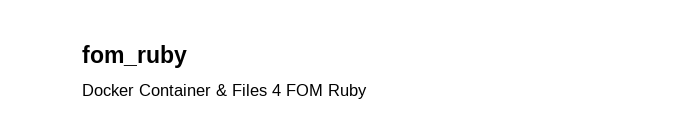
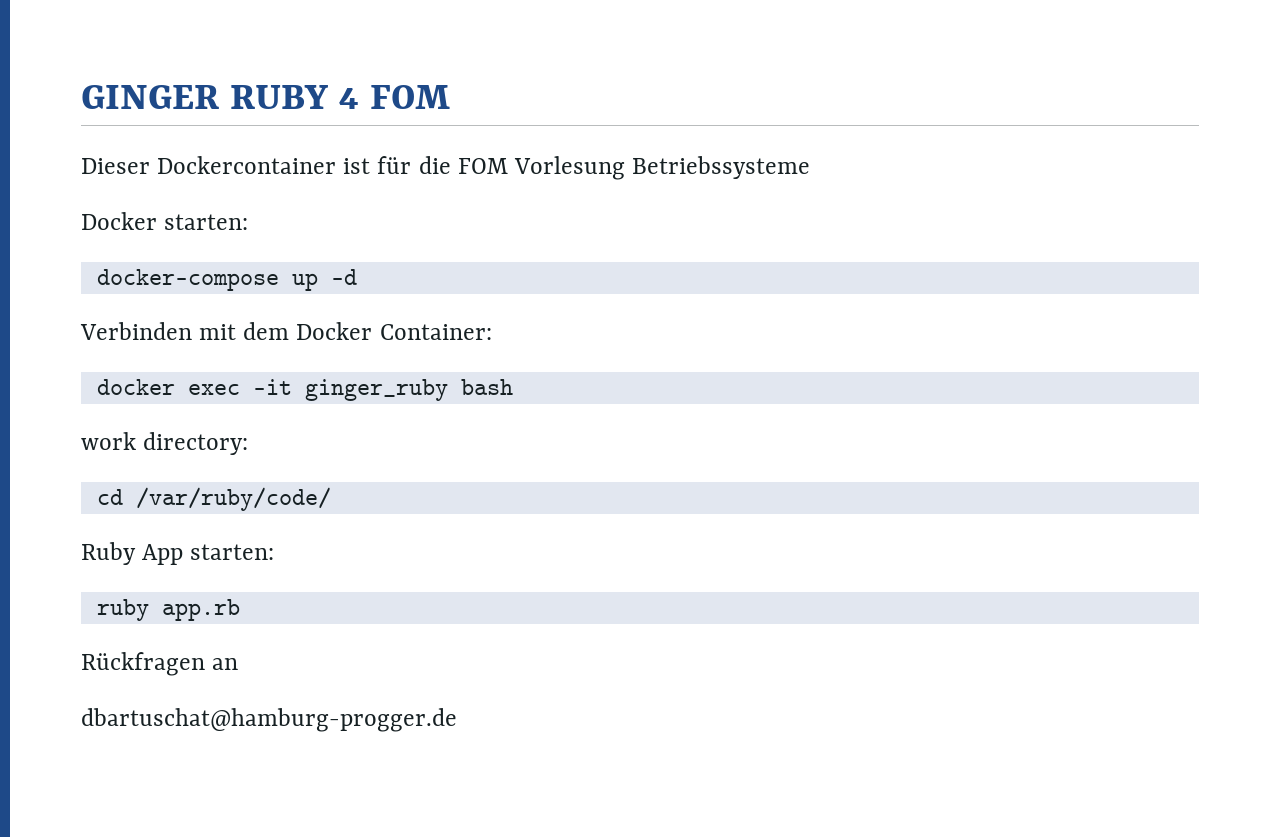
[82,45,187,68] [82,84,367,99] fom_ruby // Docker Container & Files 4 FOM Ruby -> [81,85,450,109] [81,156,811,180] [81,212,249,230] [96,269,357,291] [80,322,492,340] [96,379,513,401] [81,432,249,455] [96,487,331,511] [81,542,275,565] [96,599,240,621] [81,652,239,676] [81,708,457,732] GINGER RUBY 4 FOM // Dieser Dockercontainer ist für die FOM Vorlesung Betriebssysteme // Docker starten: // docker-compose up -d // Verbinden mit dem Docker Container: // docker exec -it ginger_ruby bash // work directory: // cd /var/ruby/code/ // Ruby App starten: // ruby app.rb // Rückfragen an // dbartuschat@hamburg-progger.de

